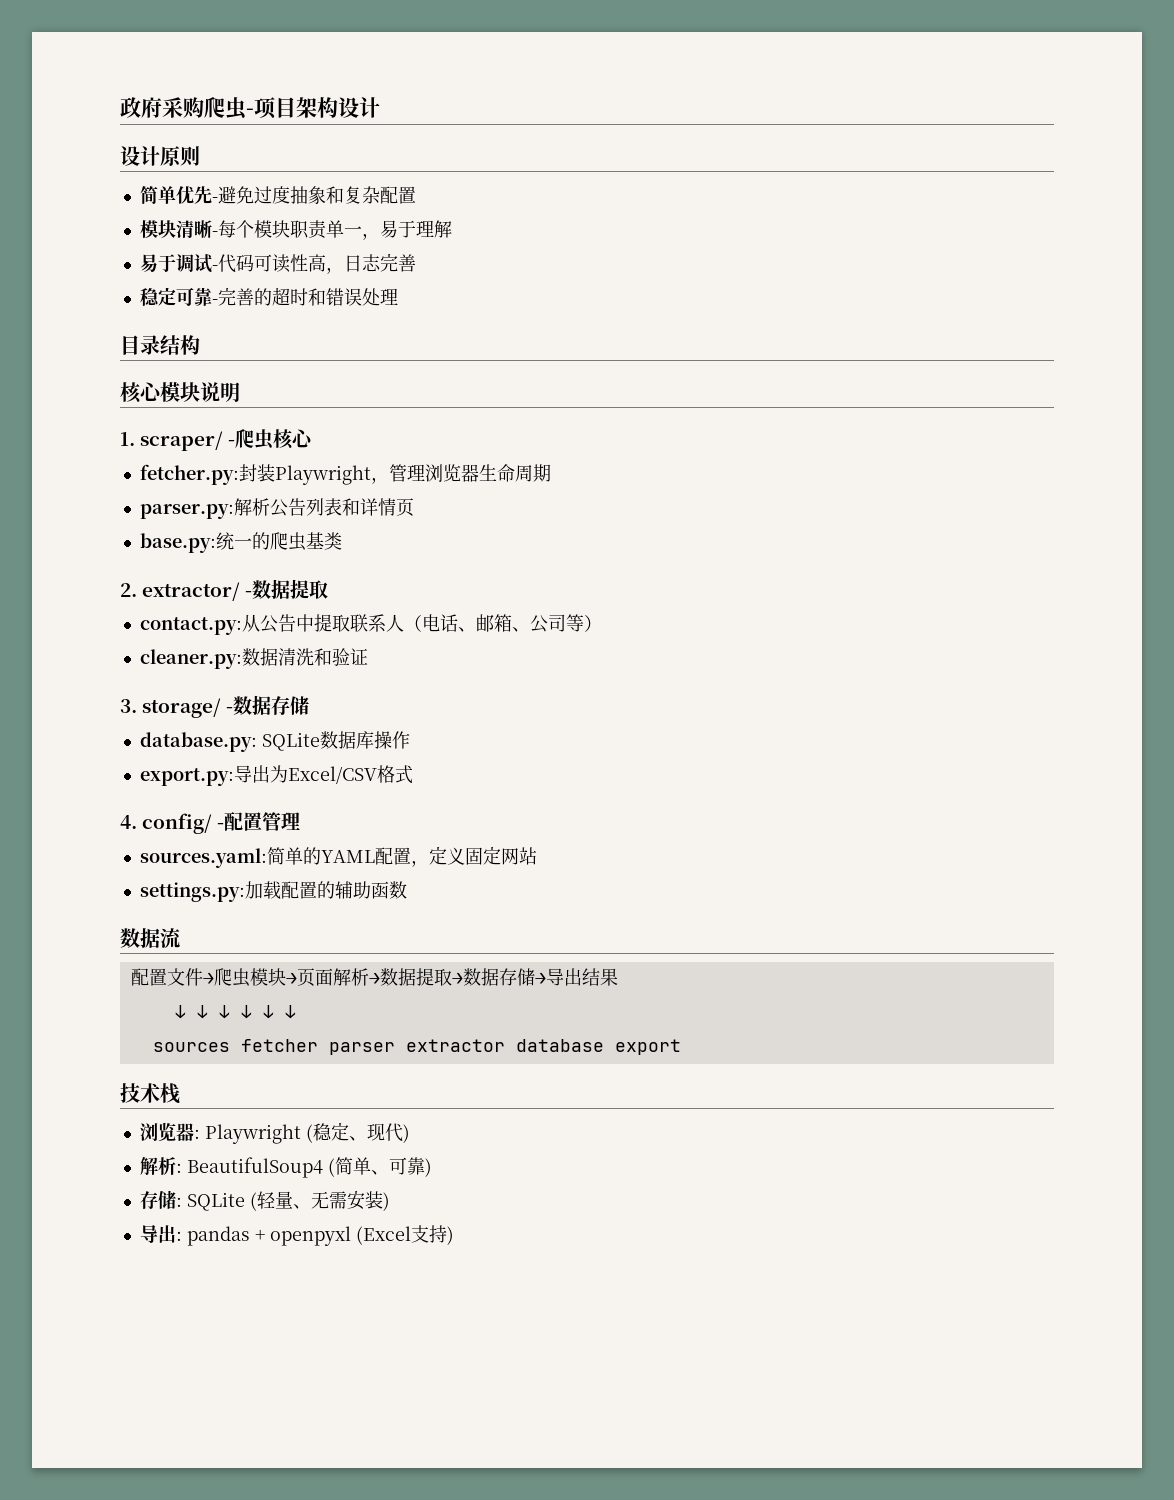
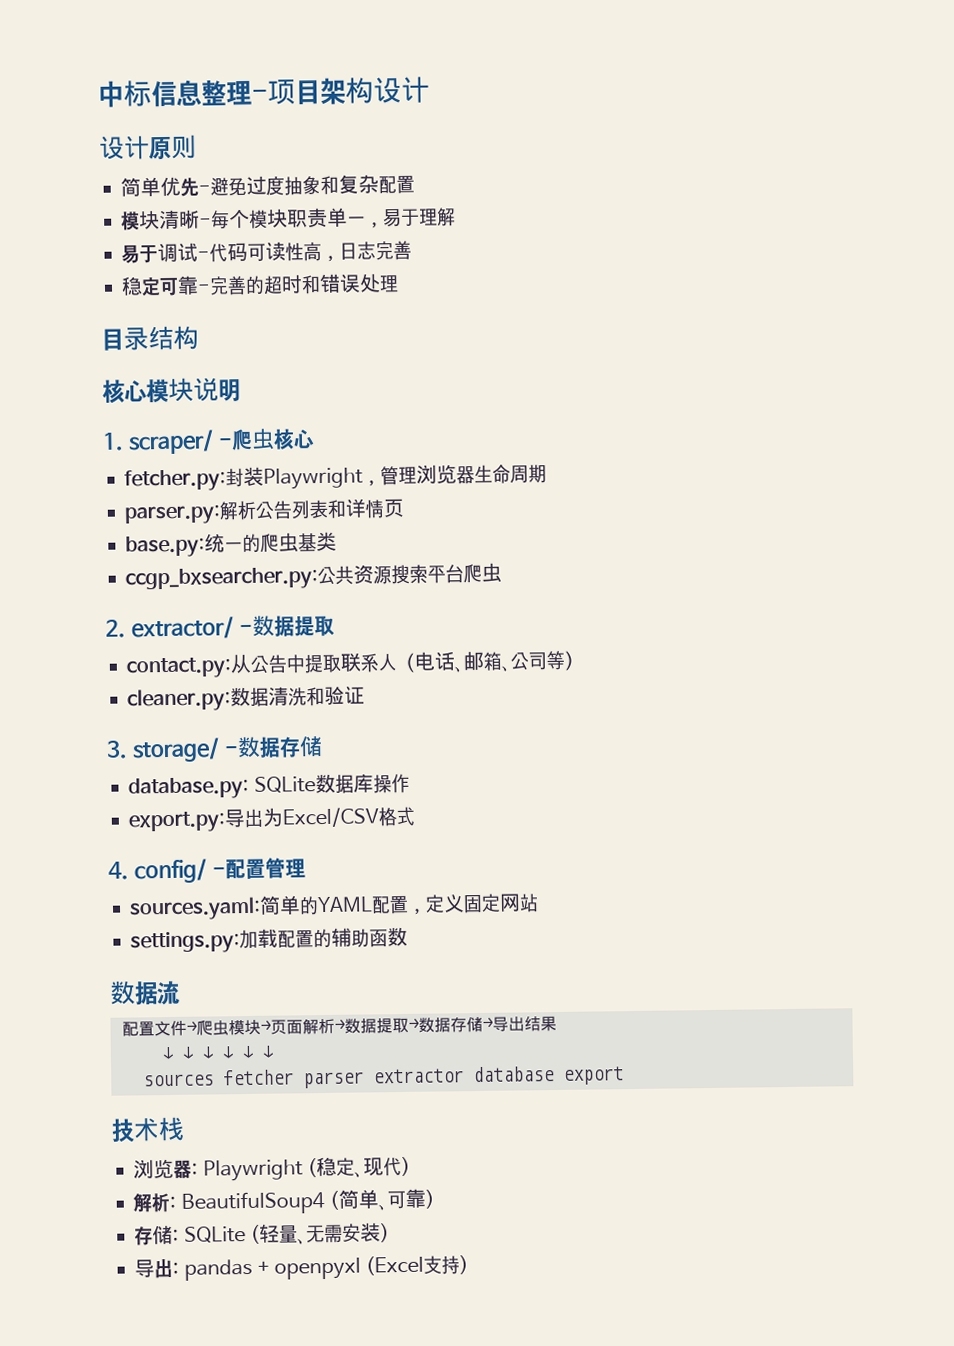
[120,97,247,120] 政府采购爬虫 -> [98,79,252,108] 中标信息整理
(342, 541) none -> [125,562,503,591] // ccgp_bxsearcher.py:公共资源搜索平台爬虫

